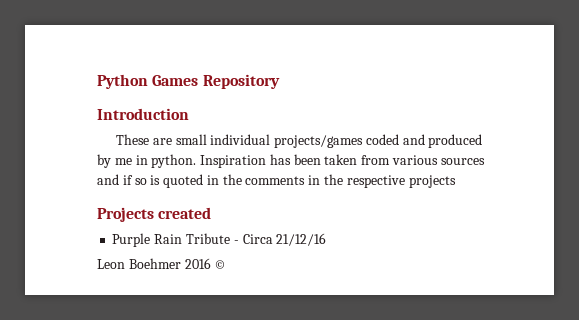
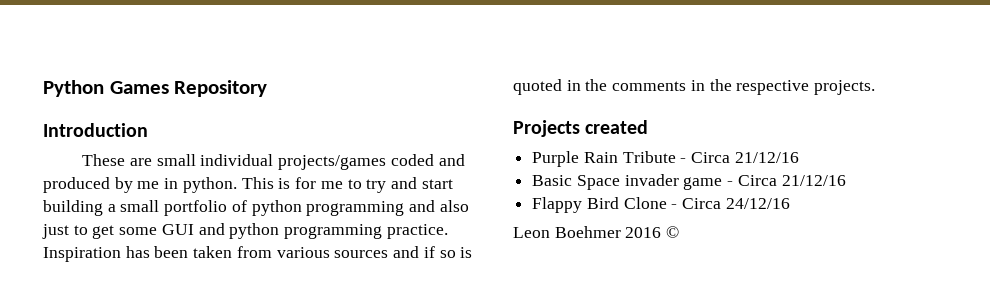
(197, 161) none -> [241,177,453,193] [43,200,469,216] [42,223,448,239] This is for me to try and start building a small portfolio of python programming and also just to get some GUI and python programming practice.
[408,175,456,188] projects -> [814,80,876,95] projects.
(327, 239) none -> [532,174,846,190] [532,197,790,213] // Basic Space invader game - Circa 21/12/16 // Flappy Bird Clone - Circa 24/12/16

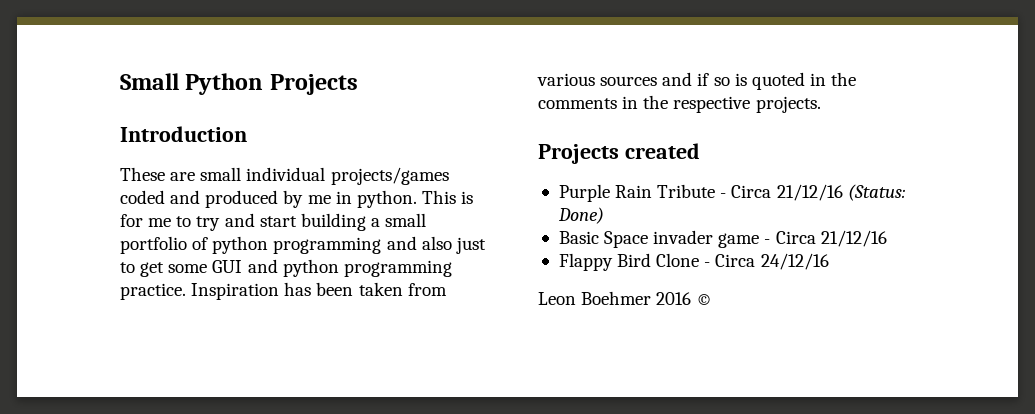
[43,80,268,97] Python Games Repository -> [120,73,358,95] Small Python Projects
(799, 157) none -> [847,184,905,201] [557,207,604,224] (Status: Done)

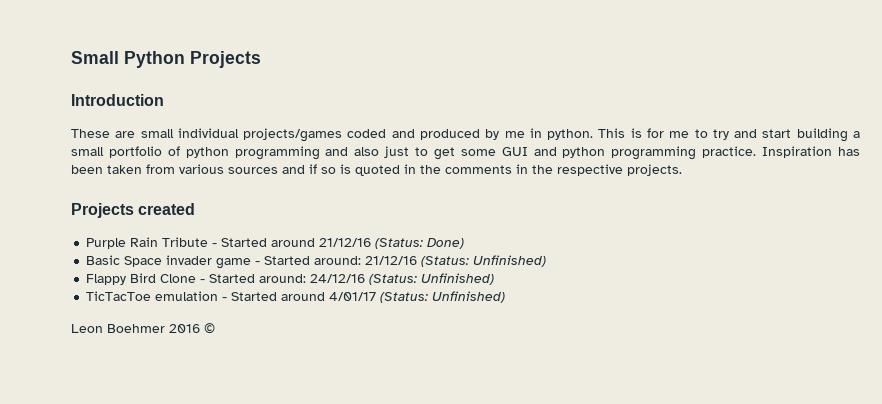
[731,185,772,198] Circa -> [221,238,316,247] Started around
[775,230,887,247] Circa 21/12/16 -> [264,255,547,267] Started around: 21/12/16 (Status: Unfinished)
[715,254,756,267] Circa -> [209,274,307,283] Started around:
(829, 261) none -> [369,273,495,285] [86,291,506,303] (Status: Unfinished) // TicTacToe emulation - Started around 4/01/17 (Status: Unfinished)

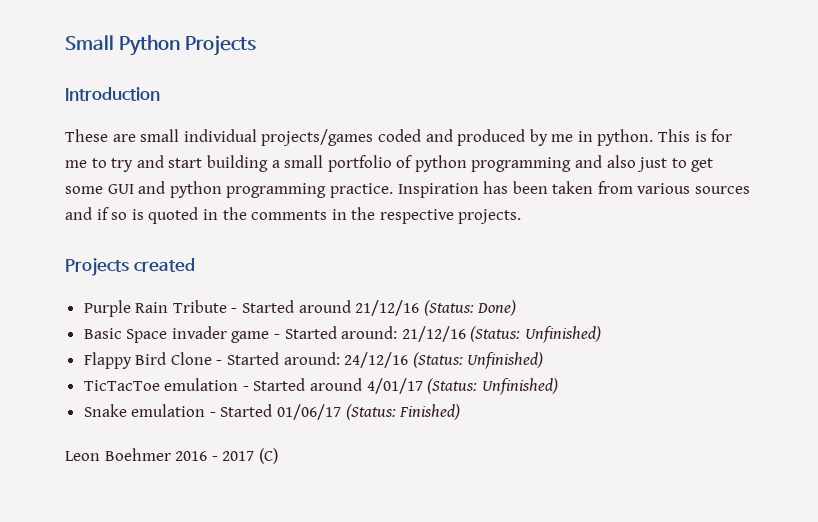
(506, 297) none -> [83,404,461,420] // Snake emulation - Started 01/06/17 (Status: Finished)
[204,323,215,334] © -> [211,448,278,464] - 2017 (C)

